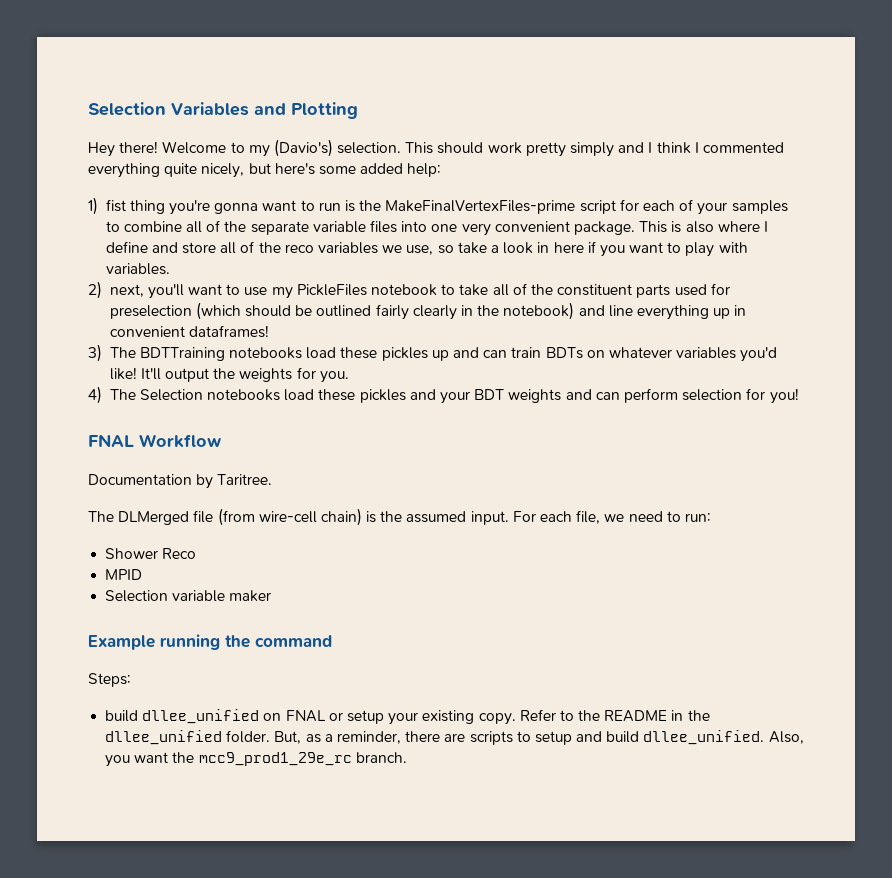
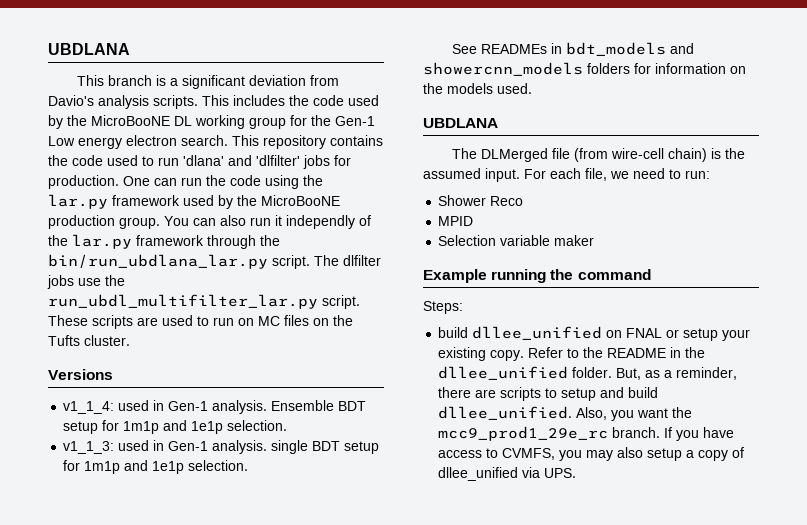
[88,102,358,119] [88,139,784,157] [88,163,442,178] [88,197,788,215] [105,220,768,236] [105,241,748,257] [105,263,170,275] [88,281,730,299] [109,302,747,320] [109,325,269,338] [88,344,778,362] [109,367,349,383] [88,386,799,404] [88,434,221,448] [88,474,273,489] Selection Variables and Plotting // Hey there! Welcome to my (Davio's) selection. This should work pretty simply and I think I commented everything quite nicely, but here's some added help: // 1) fist thing you're gonna want to run is the MakeFinalVertexFiles-prime script for each of your samples to combine all of the separate variable files into one very convenient package. This is also where I define and store all of the reco variables we use, so take a look in here if you want to play with variables. // 2) next, you'll want to use my PickleFiles notebook to take all of the constituent parts used for preselection (which should be outlined fairly clearly in the notebook) and line everything up in convenient dataframes! // 3) The BDTTraining notebooks load these pickles up and can train BDTs on whatever variables you'd like! It'll output the weights for you. // 4) The Selection notebooks load these pickles and your BDT weights and can perform selection for you! // FNAL Workflow // Documentation by Taritree. -> [48,43,130,55] [77,75,340,89] [48,95,379,109] [48,115,375,129] [48,135,383,149] [48,155,351,169] [48,175,323,189] [48,194,340,209] [48,215,371,229] [48,234,280,249] [48,254,381,269] [47,275,125,289] [48,294,360,309] [48,315,353,329] [48,335,130,346] [48,369,113,380] [63,400,367,414] [63,420,288,434] [63,440,380,454] [63,460,249,474] [452,42,695,56] [423,62,746,76] [423,83,532,94] [423,118,498,128] UBDLANA // This branch is a significant deviation from Davio's analysis scripts. This includes the code used by the MicroBooNE DL working group for the Gen-1 Low energy electron search. This repository contains the code used to run 'dlana' and 'dlfilter' jobs for production. One can run the code using the lar.py framework used by the MicroBooNE production group. You can also run it independly of the lar.py framework through the bin/run_ubdlana_lar.py script. The dlfilter jobs use the run_ubdl_multifilter_lar.py script. These scripts are used to run on MC files on the Tufts cluster. // Versions // v1_1_4: used in Gen-1 analysis. Ensemble BDT setup for 1m1p and 1e1p selection. // v1_1_3: used in Gen-1 analysis. single BDT setup for 1m1p and 1e1p selection. // See READMEs in bdt_models and showercnn_models folders for information on the models used. // UBDLANA
(407, 757) none -> [664,427,735,441] [438,447,745,461] [438,467,577,481] If you have access to CVMFS, you may also setup a copy of dllee_unified via UPS.

